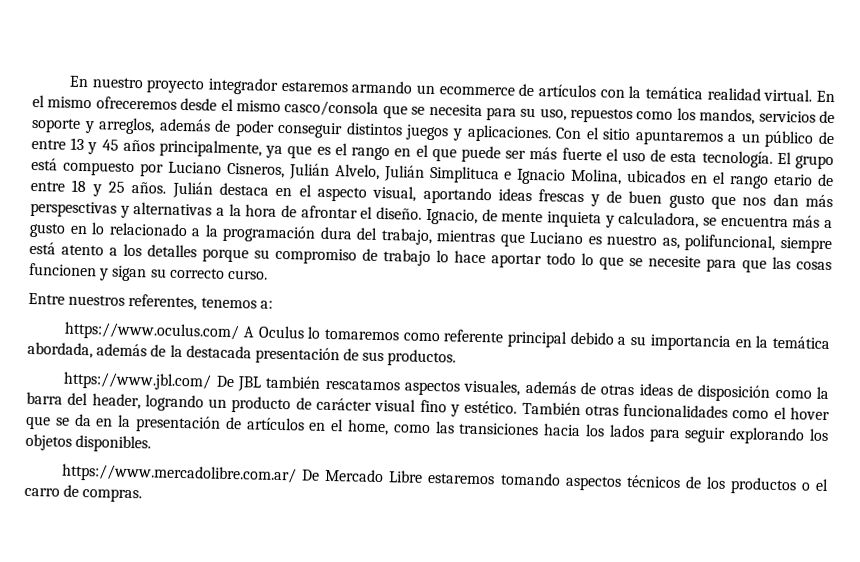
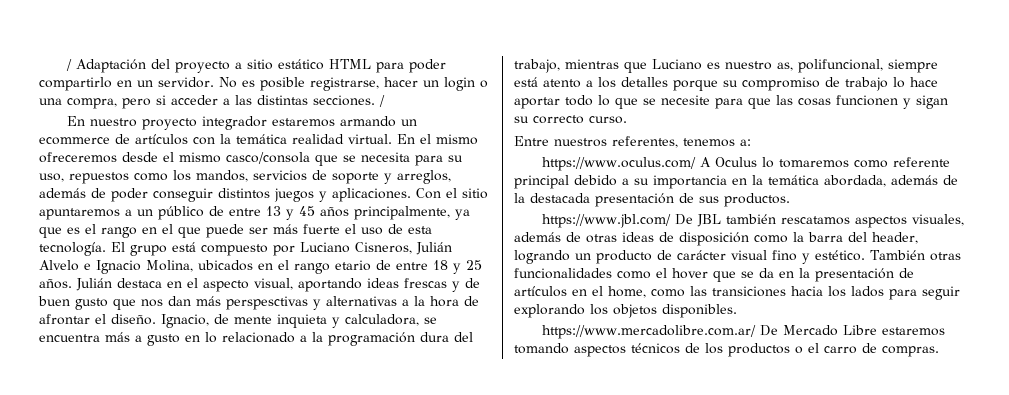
(69, 81) none -> [65,59,446,73] [39,77,488,91] [39,95,385,109] / Adaptación del proyecto a sitio estático HTML para poder compartirlo en un servidor. No es posible registrarse, hacer un login o una compra, pero si acceder a las distintas secciones. / //
[334,164,500,184] Alvelo, Julián Simplituca -> [39,260,79,271] Alvelo

